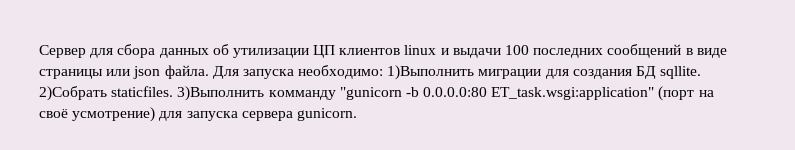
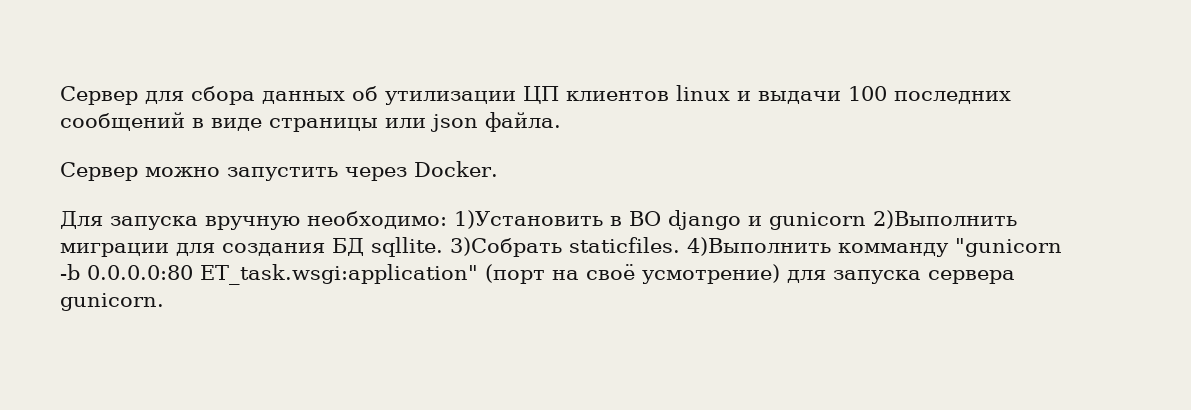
[212,65,475,80] Для запуска необходимо: 1)Выполнить -> [60,161,498,181] [60,210,1017,230] // Сервер можно запустить через Docker. // Для запуска вручную необходимо: 1)Установить в ВО django и gunicorn 2)Выполнить
[39,86,265,101] 2)Собрать staticfiles. 3)Выполнить -> [450,237,831,257] 3)Собрать staticfiles. 4)Выполнить

